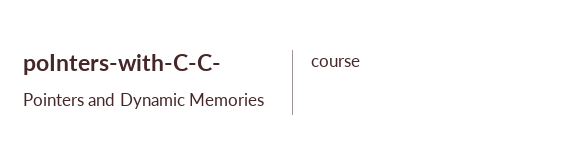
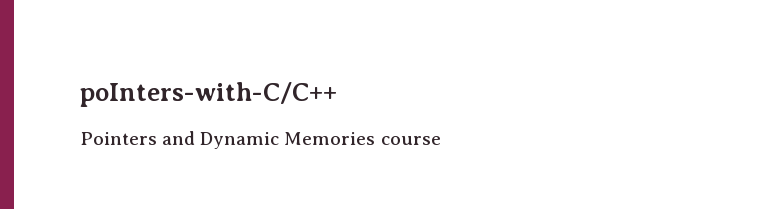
[23,54,221,75] poInters-with-C-C- -> [80,82,337,107] poInters-with-C/C++

